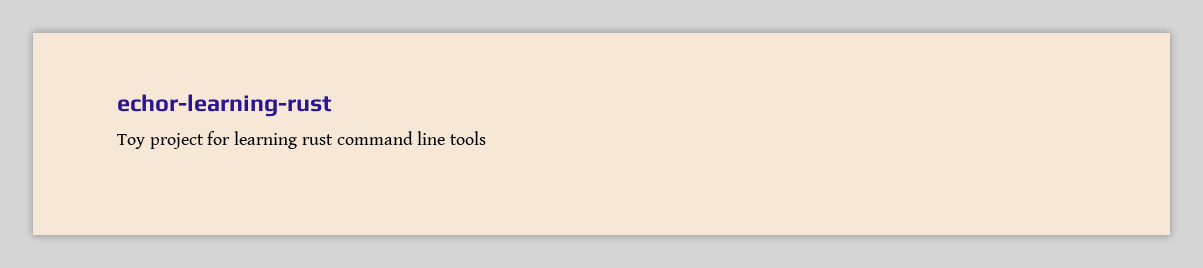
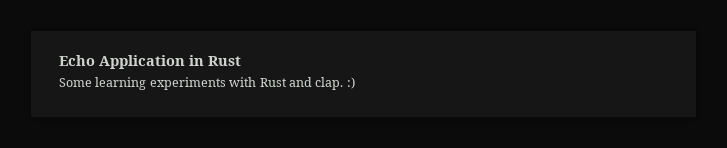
[117,94,332,117] [117,131,487,149] echor-learning-rust // Toy project for learning rust command line tools -> [59,55,241,69] [59,77,355,90] Echo Application in Rust // Some learning experiments with Rust and clap. :)

